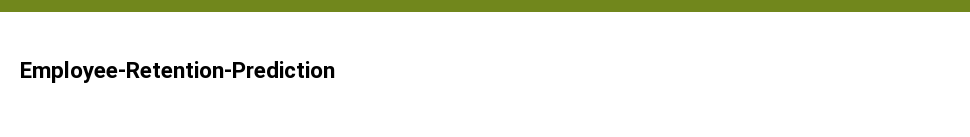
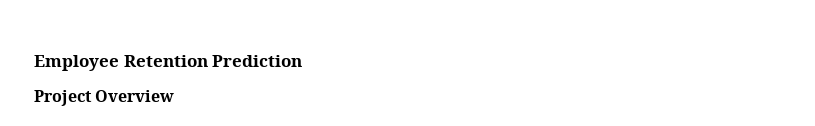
[20,61,335,83] Employee-Retention-Prediction -> [34,55,303,71] [34,90,175,106] Employee Retention Prediction // Project Overview

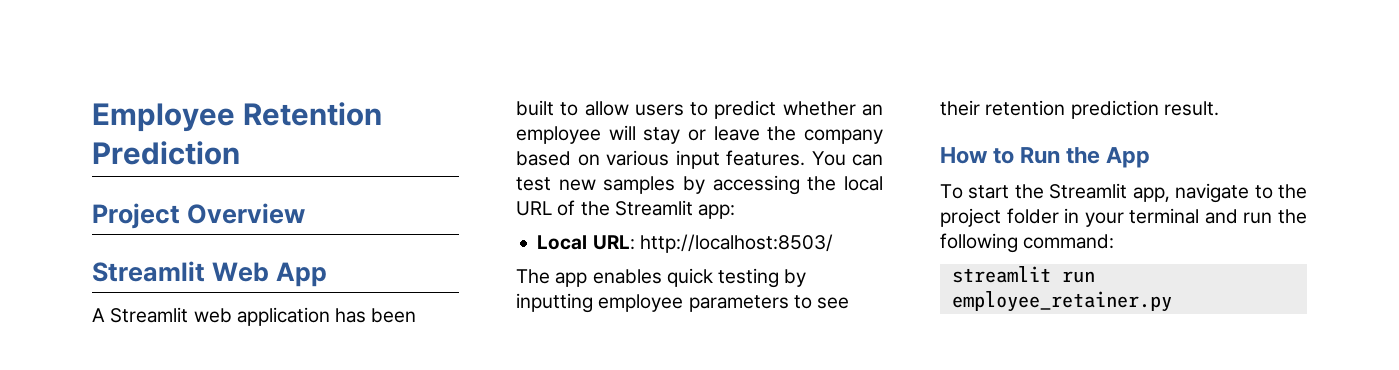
(175, 96) none -> [92,261,328,287] [92,307,417,326] [516,100,883,119] [516,125,883,144] [516,150,883,169] [516,175,883,195] [516,200,736,219] [537,234,833,253] [516,268,807,288] [516,293,850,313] [940,100,1219,119] [940,147,1151,168] [940,183,1307,203] [940,208,1307,227] [940,233,1115,253] [951,266,1095,283] [951,291,1172,312] // Streamlit Web App // A Streamlit web application has been built to allow users to predict whether an employee will stay or leave the company based on various input features. You can test new samples by accessing the local URL of the Streamlit app: // Local URL: http://localhost:8503/ // The app enables quick testing by inputting employee parameters to see their retention prediction result. // How to Run the App // To start the Streamlit app, navigate to the project folder in your terminal and run the following command: // streamlit run employee_retainer.py

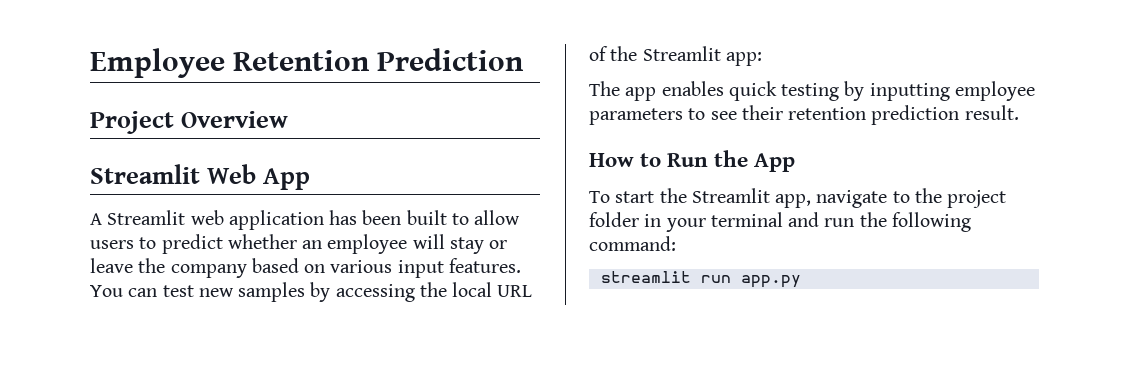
[537,234,833,253] // Local URL: http://localhost:8503/ -> (762, 59) none
[951,291,1172,312] employee_retainer.py -> [740,275,801,288] app.py

